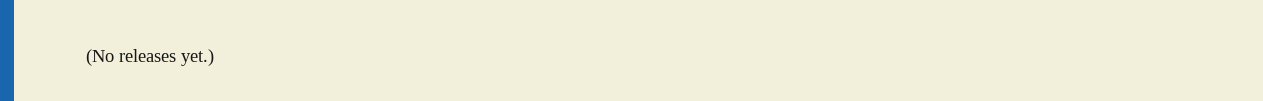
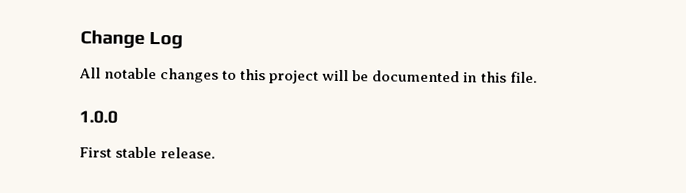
[86,49,214,66] (No releases yet.) -> [80,30,183,50] [79,67,538,84] [79,110,118,124] [79,146,217,159] Change Log // All notable changes to this project will be documented in this file. // 1.0.0 // First stable release.

